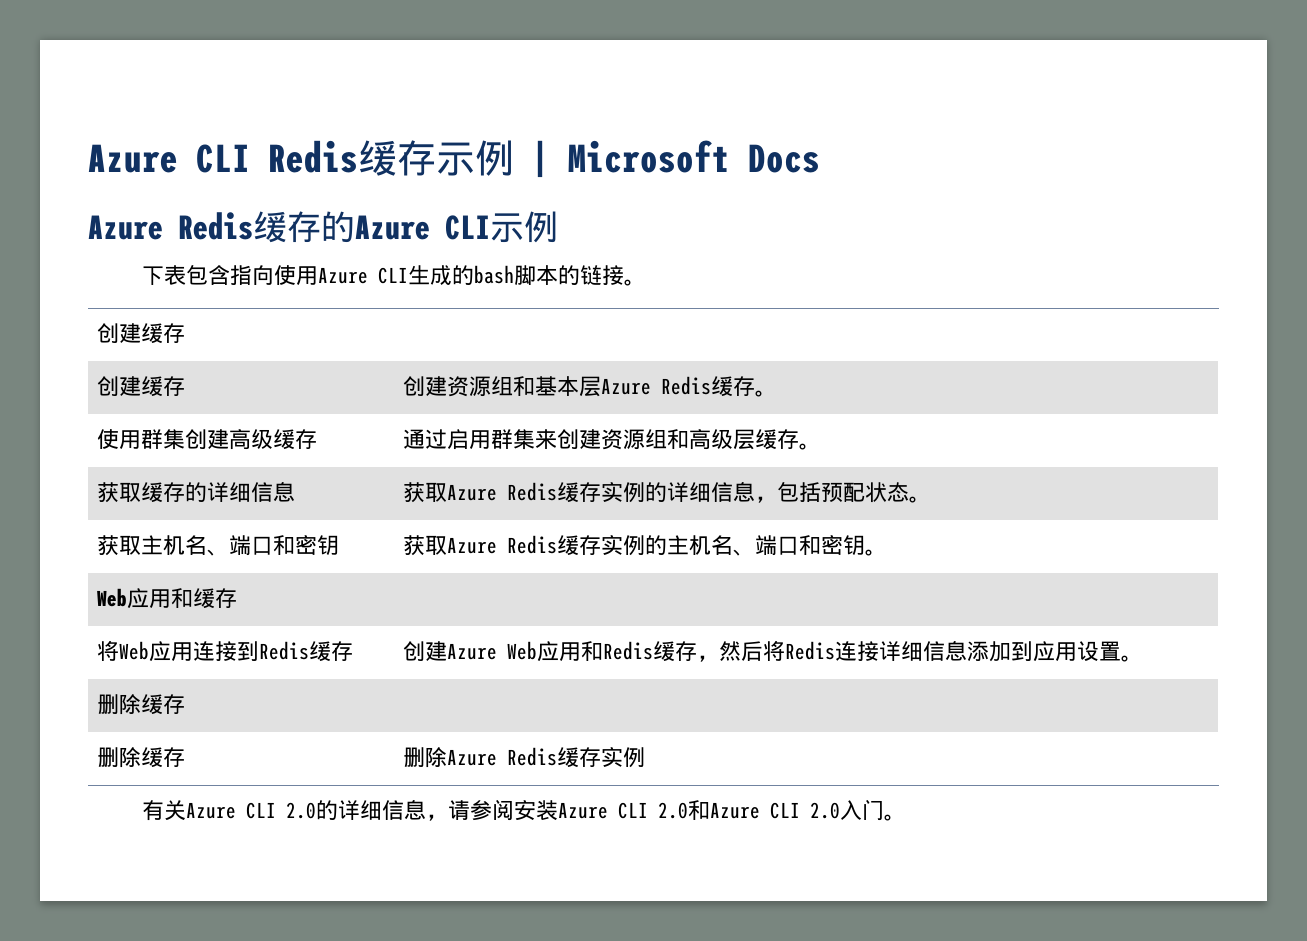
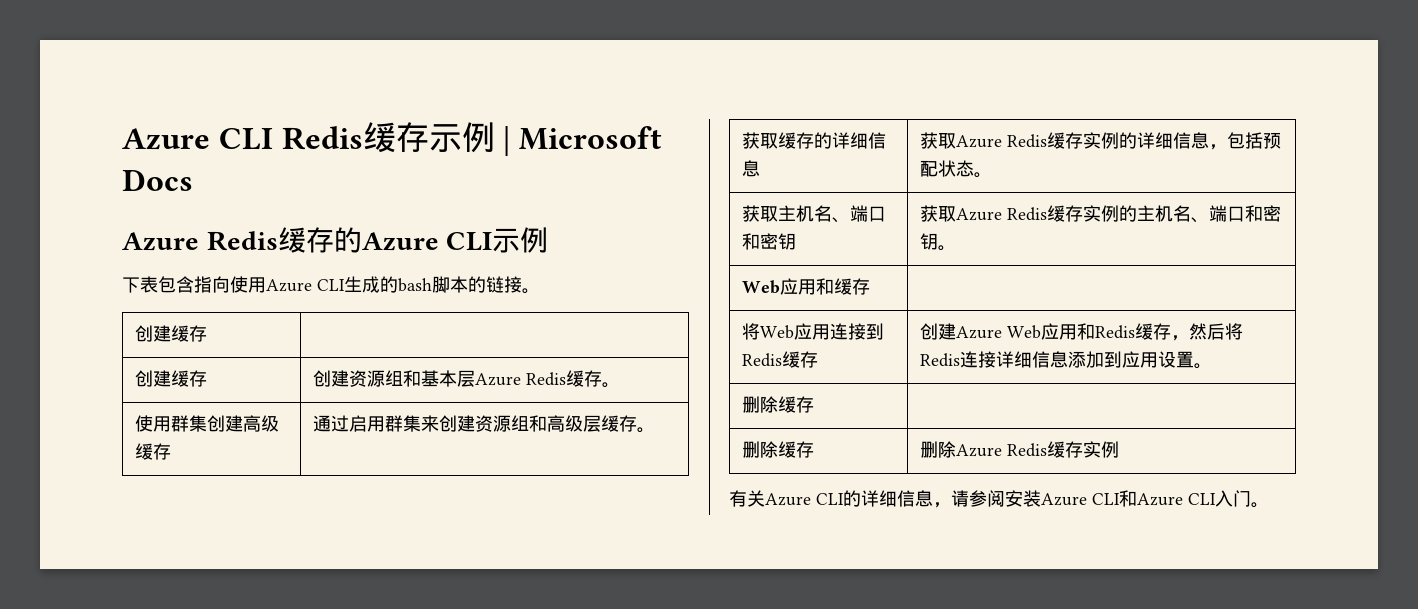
[285,802,316,819] 2.0 -> (844, 499) none
[657,802,688,819] 2.0 -> (1120, 499) none
[809,802,840,819] 2.0 -> (1216, 499) none

